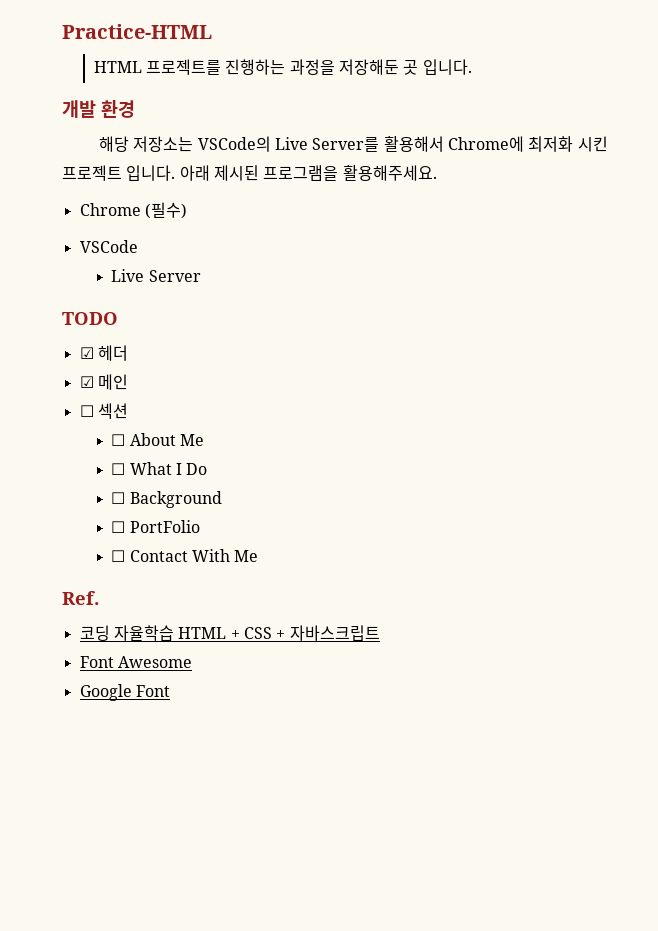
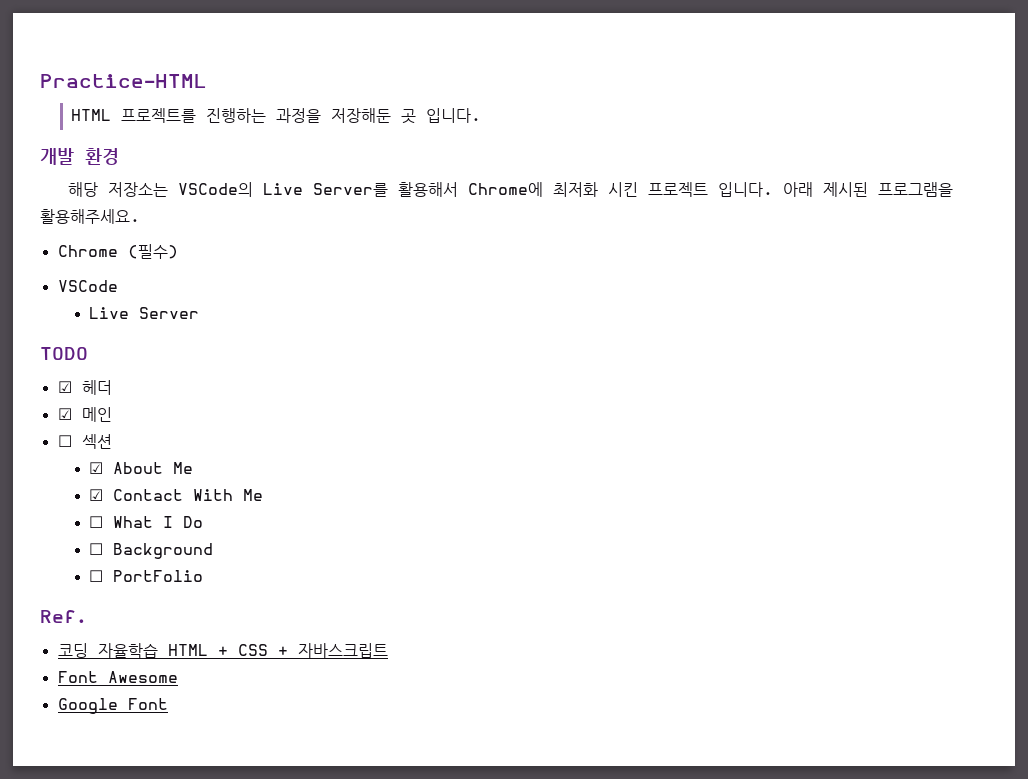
[111,434,126,446] ☐ -> [89,462,104,474] ☑
(205, 440) none -> [89,489,264,501] // ☑ Contact With Me
[111,549,259,562] // ☐ Contact With Me -> (204, 576) none

